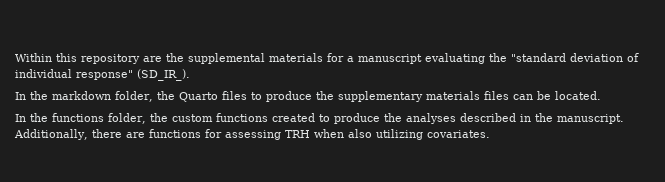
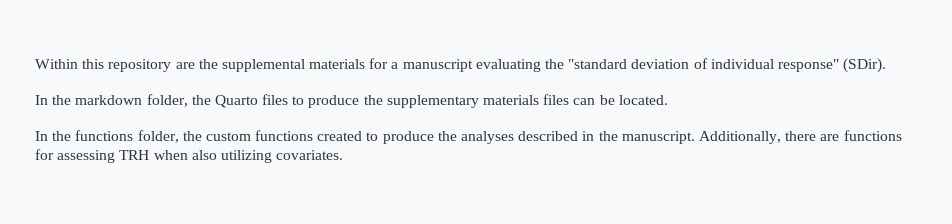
[137,69,190,81] (SD_IR_). -> [843,58,887,73] (SDir).

